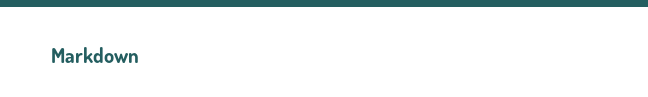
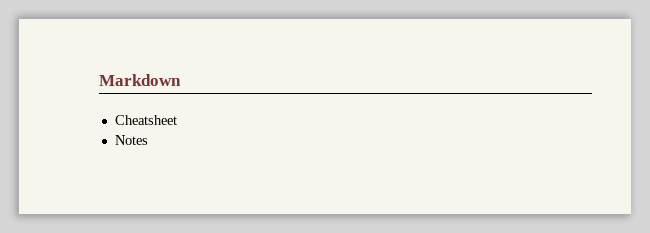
(139, 55) none -> [114,115,177,125] [114,135,148,145] // Cheatsheet // Notes

